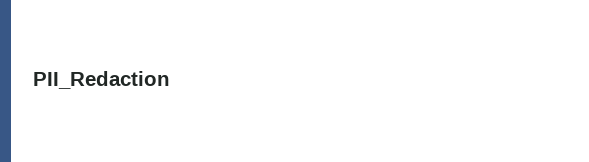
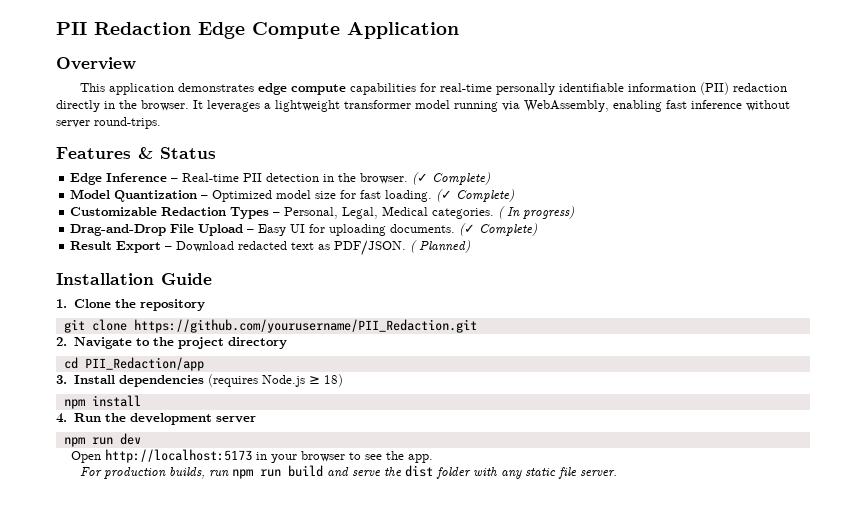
[33,71,170,89] PII_Redaction -> [56,22,459,39] [56,57,136,70] [80,82,788,95] [56,100,790,112] [56,117,161,129] [56,147,216,159] [70,172,491,185] [70,189,515,202] [70,206,575,219] [70,223,538,236] [70,240,471,256] [56,273,212,285] [56,299,205,311] [63,319,477,333] [56,337,287,349] [63,357,204,371] [56,374,343,387] [63,395,141,409] [56,413,256,425] [63,433,141,447] [70,449,433,463] [80,465,618,479] PII Redaction Edge Compute Application // Overview // This application demonstrates edge compute capabilities for real‑time personally identifiable information (PII) redaction directly in the browser. It leverages a lightweight transformer model running via WebAssembly, enabling fast inference without server round‑trips. // Features & Status // Edge Inference – Real‑time PII detection in the browser. (✓ Complete) // Model Quantization – Optimized model size for fast loading. (✓ Complete) // Customizable Redaction Types – Personal, Legal, Medical categories. ( In progress) // Drag‑and‑Drop File Upload – Easy UI for uploading documents. (✓ Complete) // Result Export – Download redacted text as PDF/JSON. ( Planned) // Installation Guide // 1. Clone the repository // git clone https://github.com/yourusername/PII_Redaction.git // 2. Navigate to the project directory // cd PII_Redaction/app // 3. Install dependencies (requires Node.js ≥ 18) // npm install // 4. Run the development server // npm run dev // Open http://localhost:5173 in your browser to see the app. // For production builds, run npm run build and serve the dist folder with any static file server.

